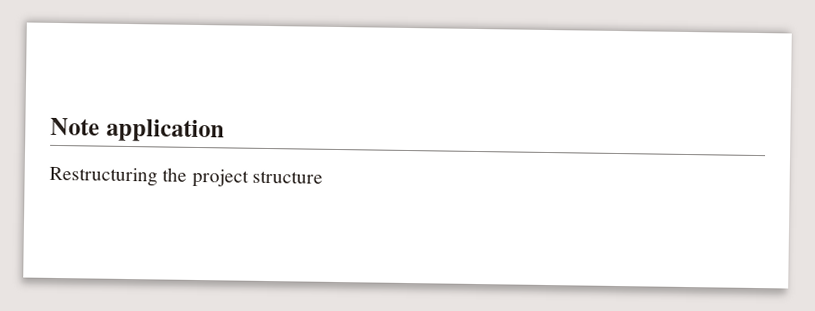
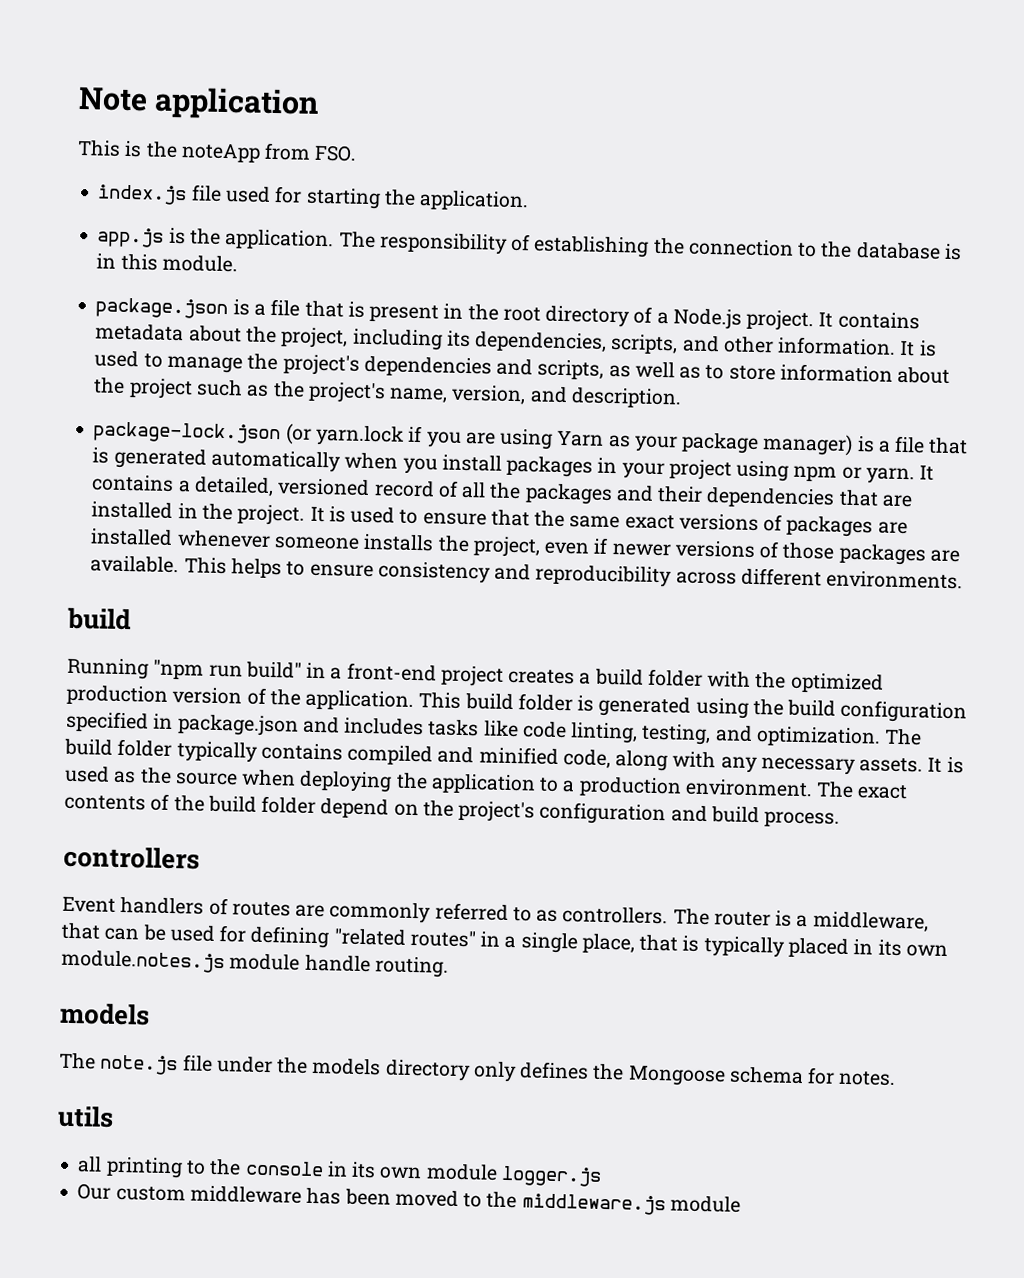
[49,166,323,188] Restructuring the project structure -> [77,139,358,163] [97,184,530,212] [96,227,962,261] [96,253,238,273] [95,297,920,332] [95,323,937,357] [94,350,951,384] [93,377,682,409] [93,421,969,456] [92,447,935,485] [91,474,913,509] [91,501,908,538] [90,528,960,566] [90,555,964,590] [67,607,131,631] [67,657,884,694] [66,684,968,724] [66,710,923,748] [64,738,964,776] [64,765,909,800] [64,793,841,828] [63,845,200,870] [62,896,929,932] [61,922,948,958] [61,949,449,978] [59,1002,150,1026] [59,1052,897,1087] [57,1105,114,1128] [77,1156,602,1187] [77,1183,741,1216] This is the noteApp from FSO. // index.js file used for starting the application. // app.js is the application. The responsibility of establishing the connection to the database is in this module. // package.json is a file that is present in the root directory of a Node.js project. It contains metadata about the project, including its dependencies, scripts, and other information. It is used to manage the project's dependencies and scripts, as well as to store information about the project such as the project's name, version, and description. // package-lock.json (or yarn.lock if you are using Yarn as your package manager) is a file that is generated automatically when you install packages in your project using npm or yarn. It contains a detailed, versioned record of all the packages and their dependencies that are installed in the project. It is used to ensure that the same exact versions of packages are installed whenever someone installs the project, even if newer versions of those packages are available. This helps to ensure consistency and reproducibility across different environments. // build // Running "npm run build" in a front-end project creates a build folder with the optimized production version of the application. This build folder is generated using the build configuration specified in package.json and includes tasks like code linting, testing, and optimization. The build folder typically contains compiled and minified code, along with any necessary assets. It is used as the source when deploying the application to a production environment. The exact contents of the build folder depend on the project's configuration and build process. // controllers // Event handlers of routes are commonly referred to as controllers. The router is a middleware, that can be used for defining "related routes" in a single place, that is typically placed in its own module.notes.js module handle routing. // models // The note.js file under the models directory only defines the Mongoose schema for notes. // utils // all printing to the console in its own module logger.js // Our custom middleware has been moved to the middleware.js module

